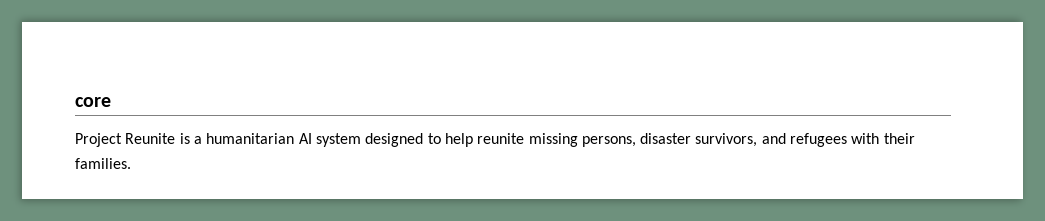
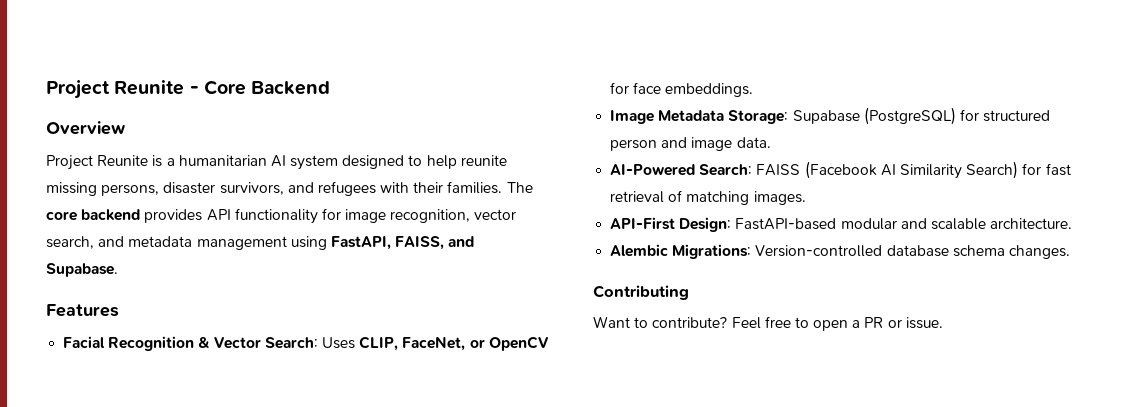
[75,97,111,107] core -> [46,80,331,99] [46,121,125,135] Project Reunite - Core Backend // Overview
(131, 163) none -> [506,182,533,193] [46,208,517,224] [46,236,475,250] [46,263,118,277] [46,304,119,317] [63,336,549,351] [610,82,754,97] [610,107,1051,125] [610,137,771,151] [610,161,1071,179] [610,190,806,205] [610,217,1073,232] [610,244,1070,259] [593,285,689,300] [593,316,943,331] The core backend provides API functionality for image recognition, vector search, and metadata management using FastAPI, FAISS, and Supabase. // Features // Facial Recognition & Vector Search: Uses CLIP, FaceNet, or OpenCV for face embeddings. // Image Metadata Storage: Supabase (PostgreSQL) for structured person and image data. // AI-Powered Search: FAISS (Facebook AI Similarity Search) for fast retrieval of matching images. // API-First Design: FastAPI-based modular and scalable architecture. // Alembic Migrations: Version-controlled database schema changes. // Contributing // Want to contribute? Feel free to open a PR or issue.

